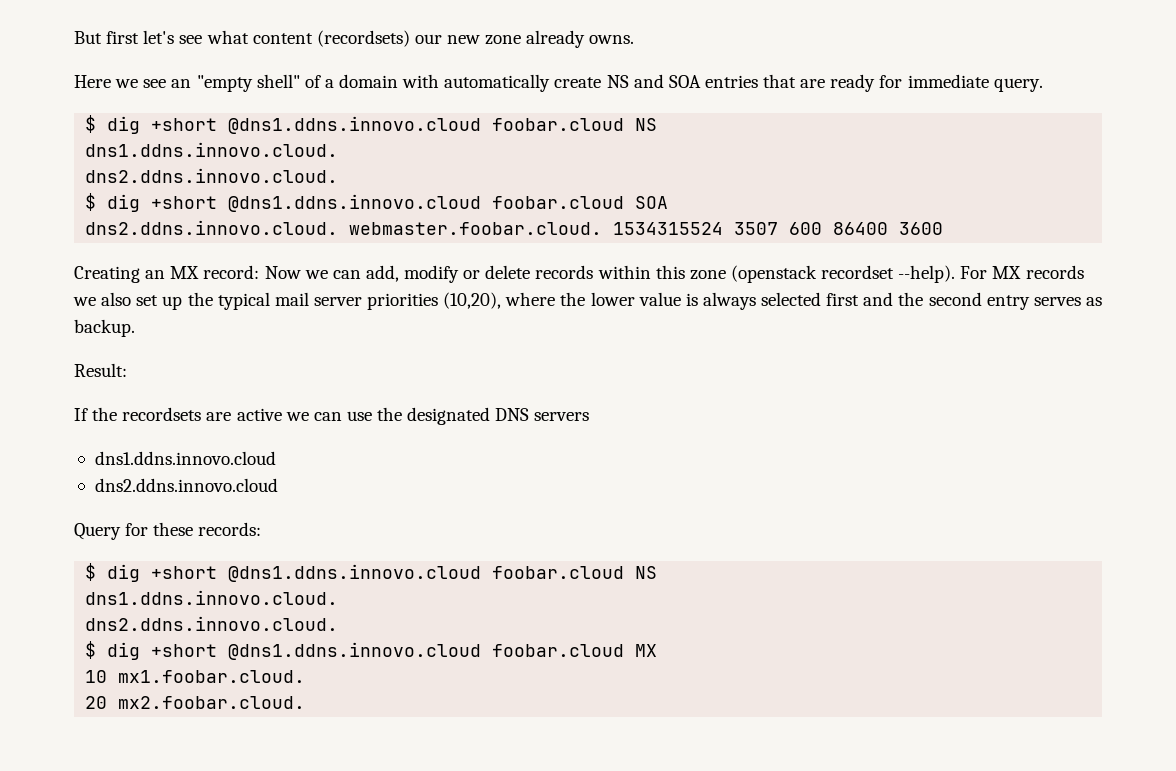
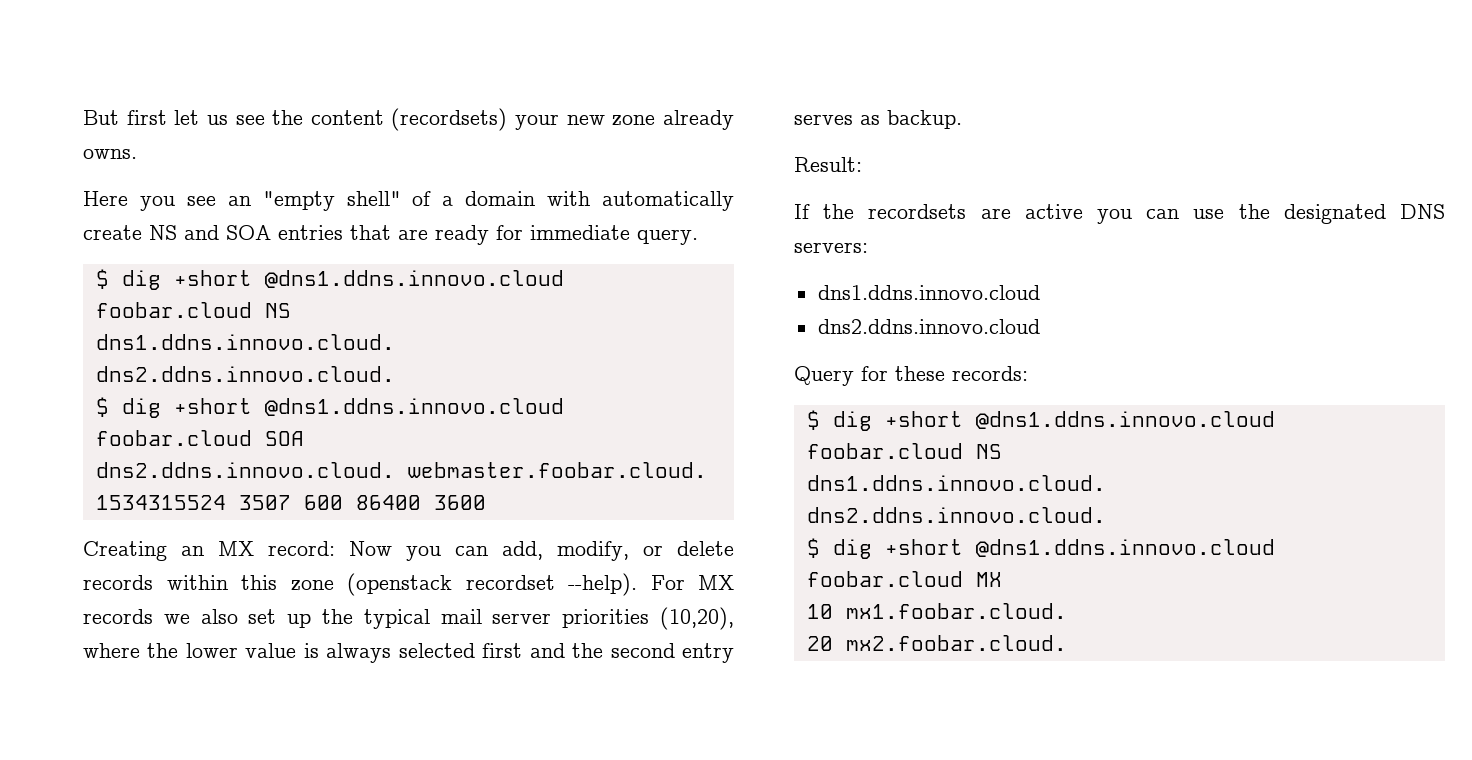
[143,30,249,44] let's see what -> [174,110,304,125] let us see the
[414,34,442,44] our -> [515,114,560,130] your
[115,79,139,88] we -> [139,196,175,211] you
[304,270,328,279] we -> [406,546,441,561] you
[404,265,460,283] modify -> [557,541,629,561] modify,
[285,412,309,421] we -> [1097,209,1132,224] you
[534,412,590,421] servers -> [794,242,868,253] servers:

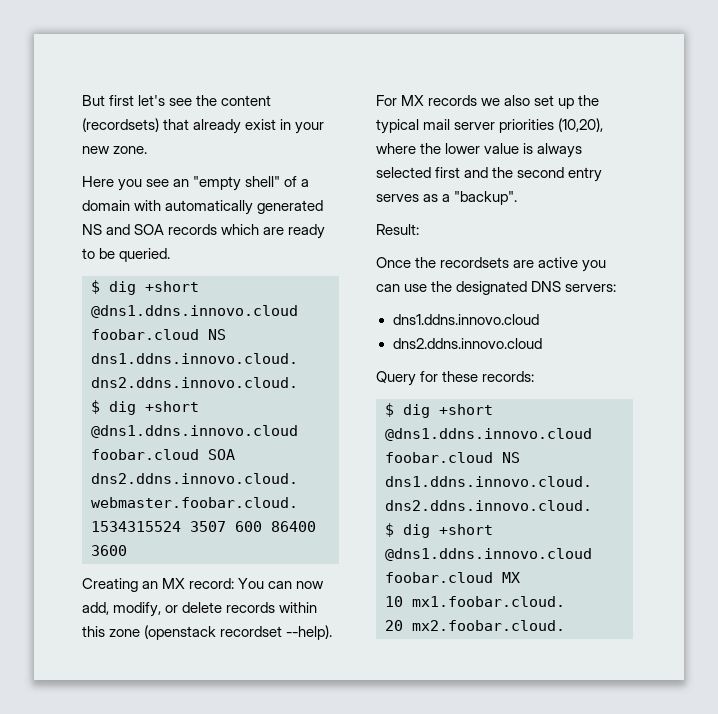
[174,110,228,125] let us -> [138,95,166,106] let's
[515,110,734,130] [83,149,137,159] your new zone already owns. -> [163,119,325,134] [82,146,148,154] that already exist in your new zone.
[83,225,142,240] create -> [257,200,324,214] generated
[278,225,698,245] entries that are ready for immediate query. -> [168,224,326,239] [82,248,171,262] records which are ready to be queried.
[349,541,488,561] Now you can -> [238,578,325,589] You can now
[887,110,962,129] backup. -> [442,191,518,205] a "backup".
[794,204,810,219] If -> [376,257,411,268] Once

